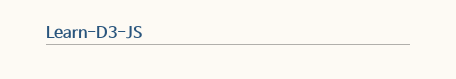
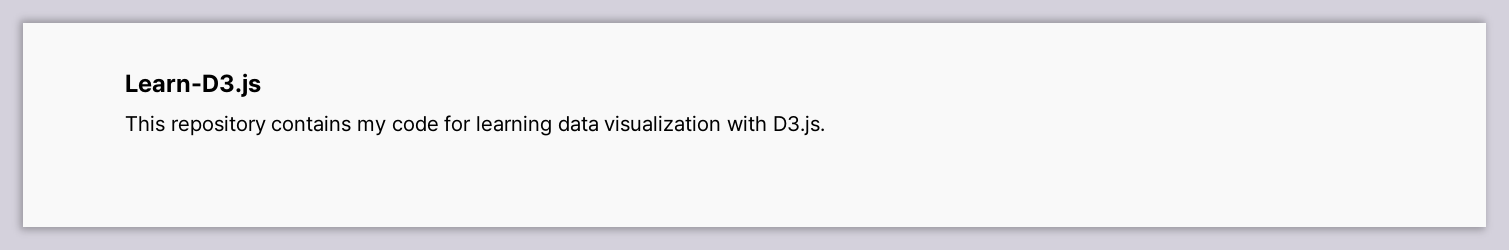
[46,26,142,39] Learn-D3-JS -> [125,73,261,97] [125,115,825,136] Learn-D3.js // This repository contains my code for learning data visualization with D3.js.

